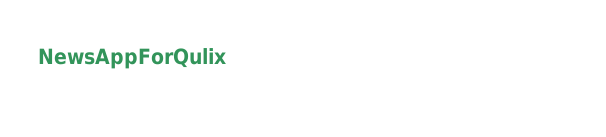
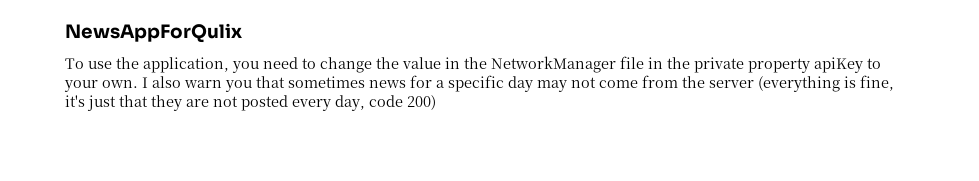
(226, 58) none -> [65,56,881,73] [64,75,894,92] [65,95,436,111] // To use the application, you need to change the value in the NetworkManager file in the private property apiKey to your own. I also warn you that sometimes news for a specific day may not come from the server (everything is fine, it's just that they are not posted every day, code 200)

